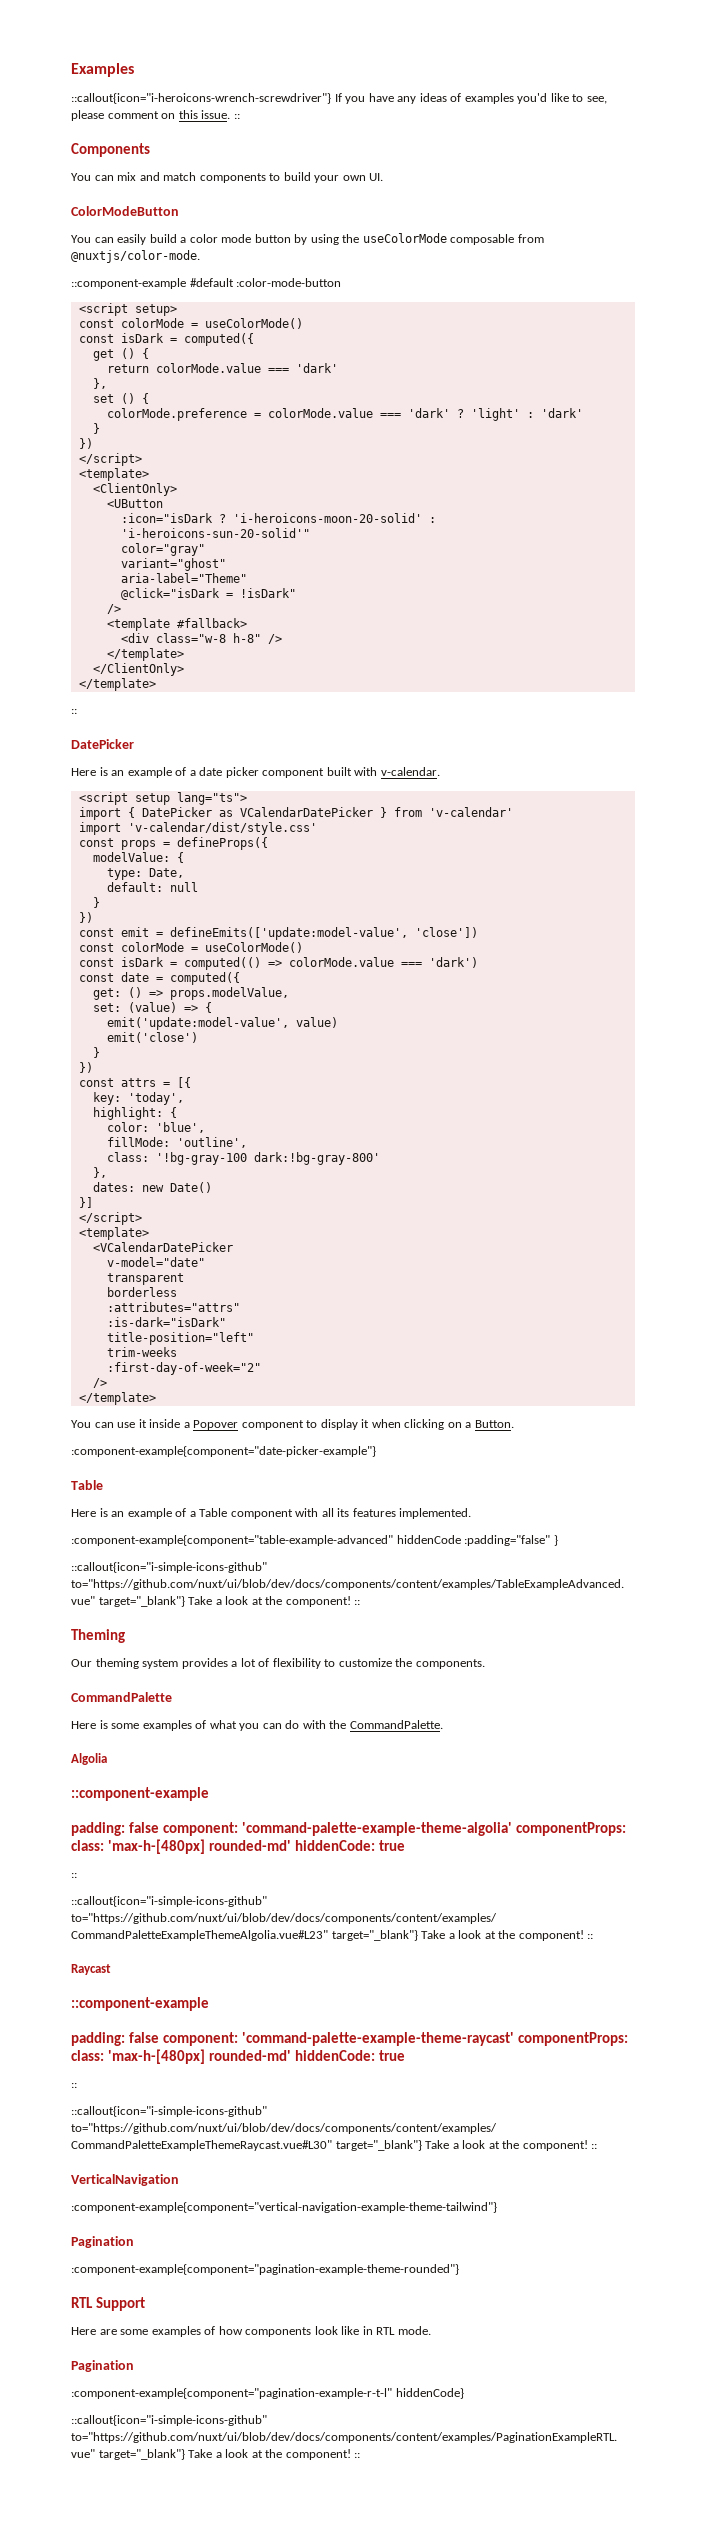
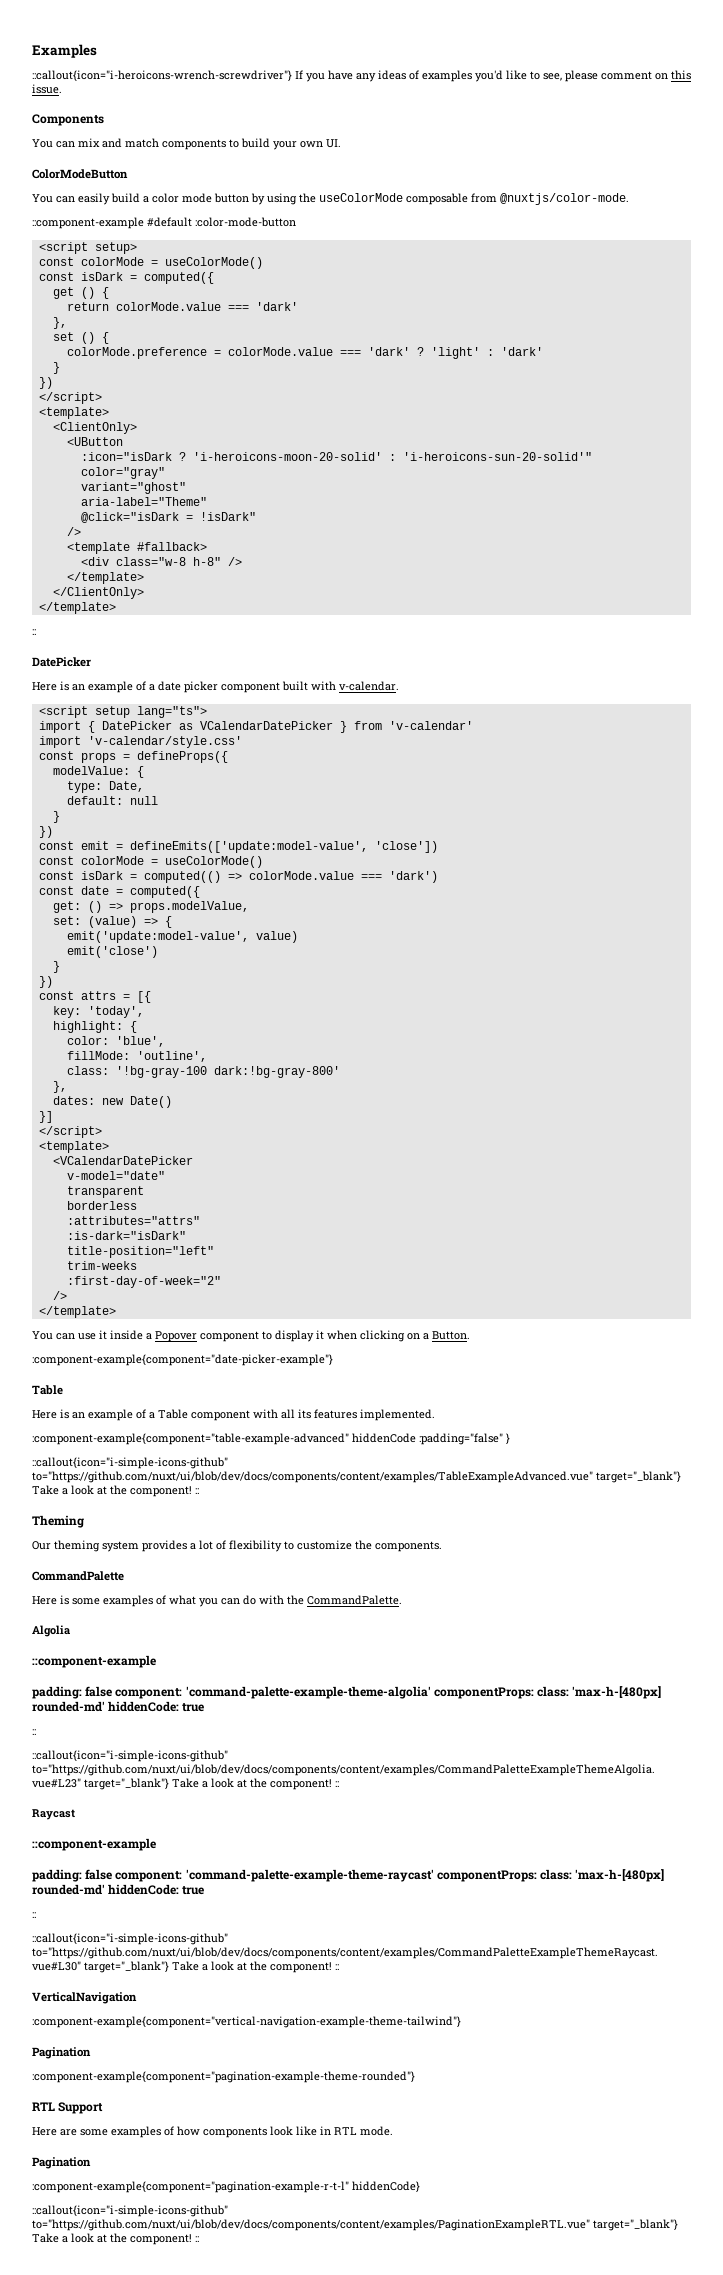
[233,114,240,119] :: -> (62, 89) none
[127,822,317,835] 'v-calendar/dist/style.css' -> [87,736,242,748] 'v-calendar/style.css'

